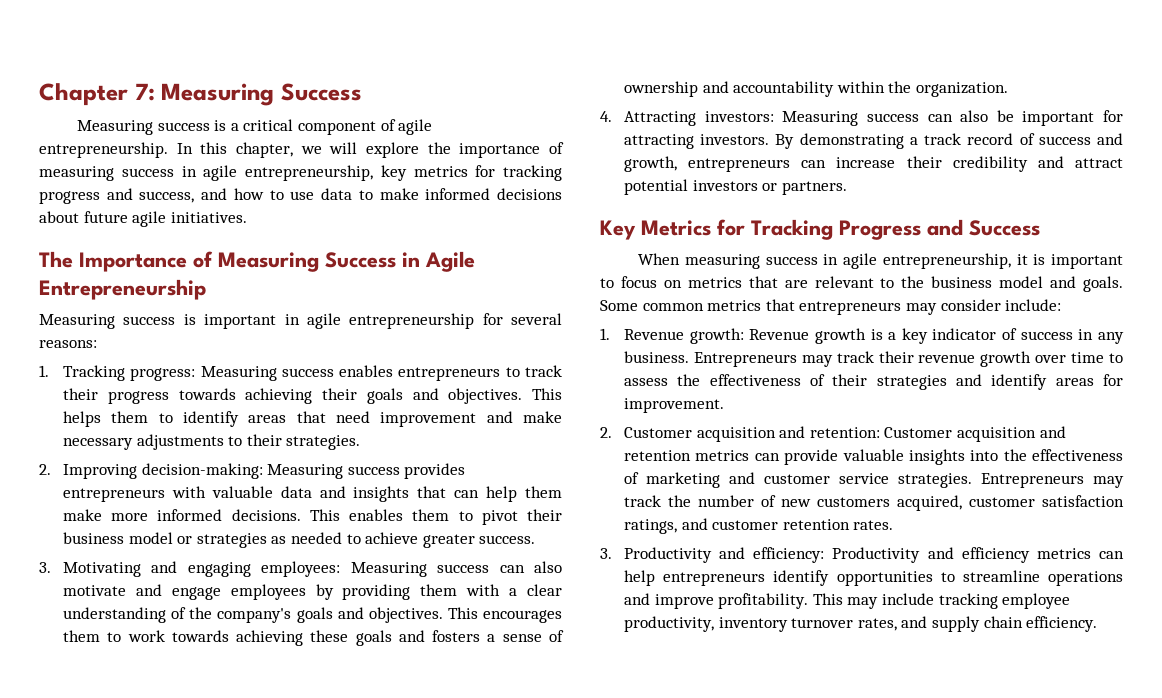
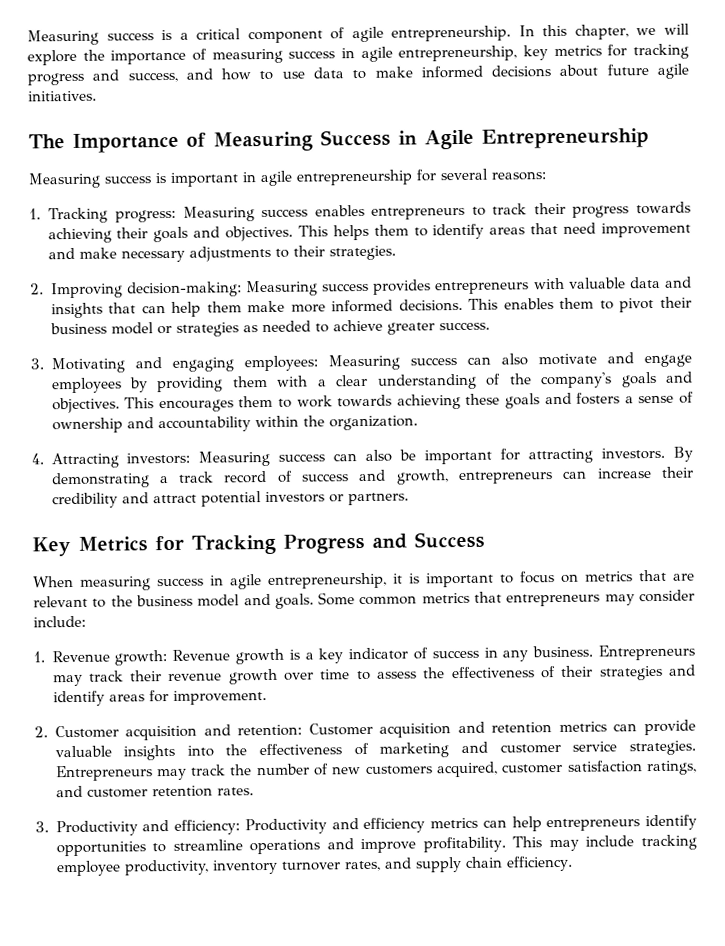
[39,83,362,106] Chapter 7: Measuring Success // -> (27, 37) none

